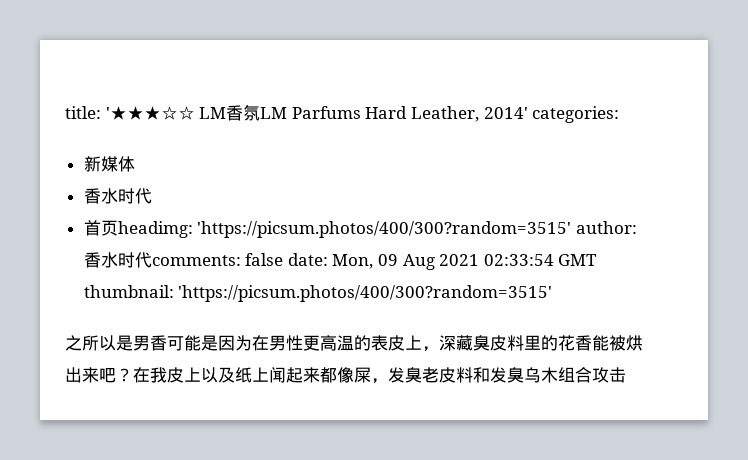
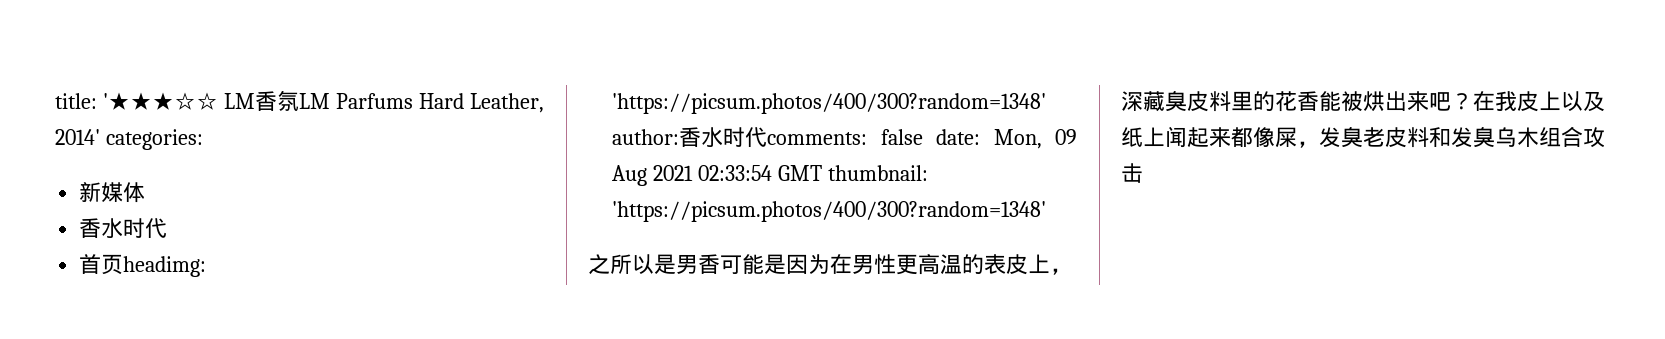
[197,221,572,238] 'https://picsum.photos/400/300?random=3515' -> [612,93,1047,114] 'https://picsum.photos/400/300?random=1348'
[178,285,553,302] 'https://picsum.photos/400/300?random=3515' -> [612,201,1047,222] 'https://picsum.photos/400/300?random=1348'

